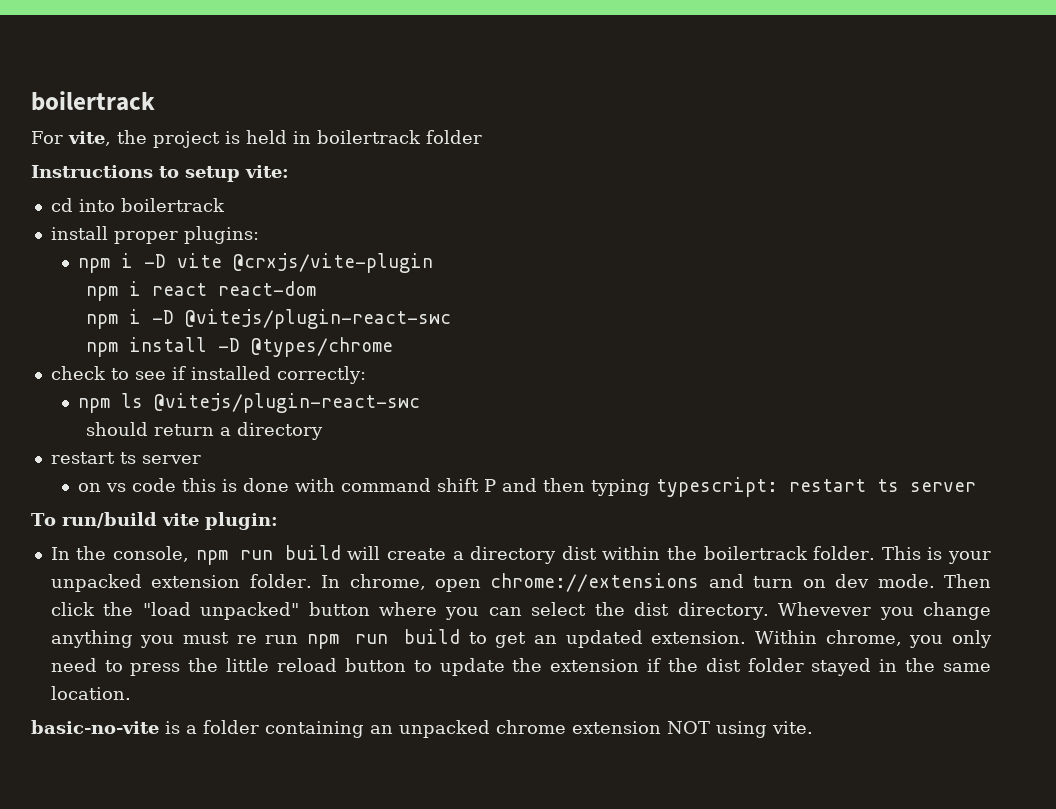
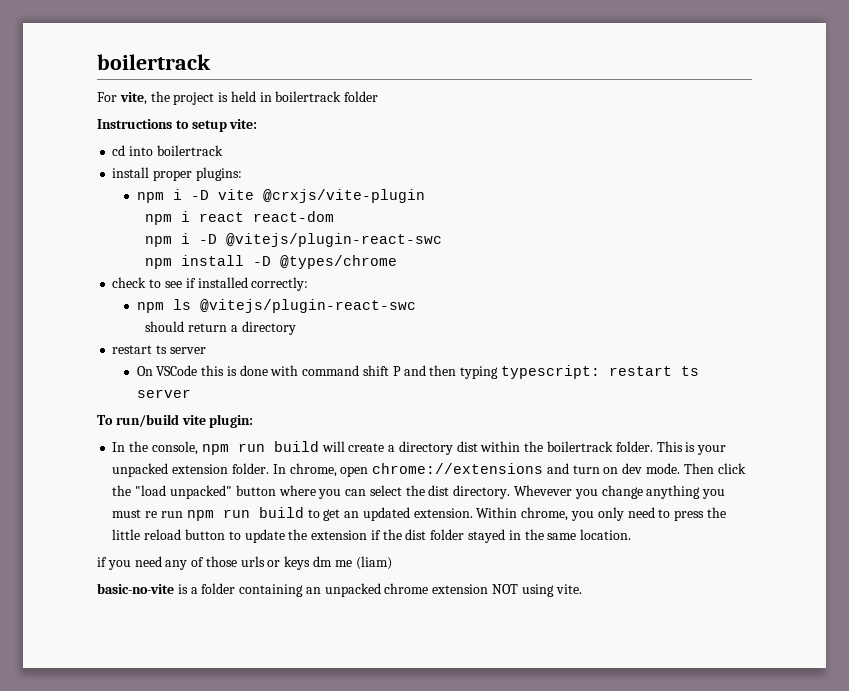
[78,478,177,492] on vs code -> [136,365,198,376] On VSCode
(131, 693) none -> [97,556,392,570] // if you need any of those urls or keys dm me (liam)

